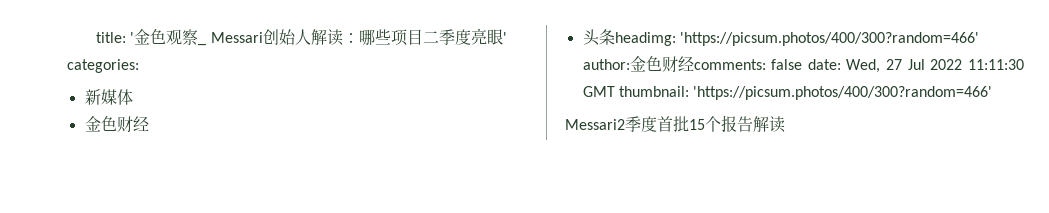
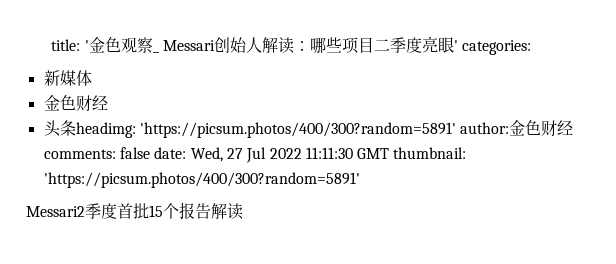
[679,32,979,46] 'https://picsum.photos/400/300?random=466' -> [139,122,456,138] 'https://picsum.photos/400/300?random=5891'
[693,86,993,100] 'https://picsum.photos/400/300?random=466' -> [43,172,360,188] 'https://picsum.photos/400/300?random=5891'

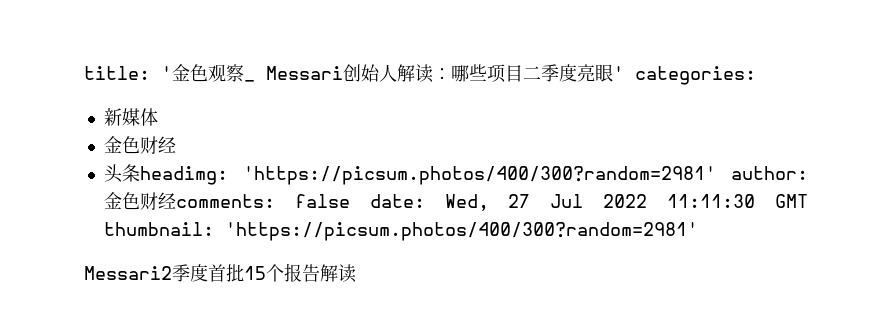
[139,122,456,138] 'https://picsum.photos/400/300?random=5891' -> [242,166,716,185] 'https://picsum.photos/400/300?random=2981'
[43,172,360,188] 'https://picsum.photos/400/300?random=5891' -> [224,222,698,241] 'https://picsum.photos/400/300?random=2981'

